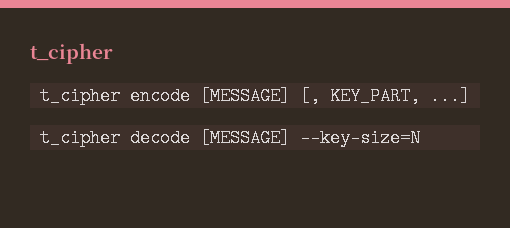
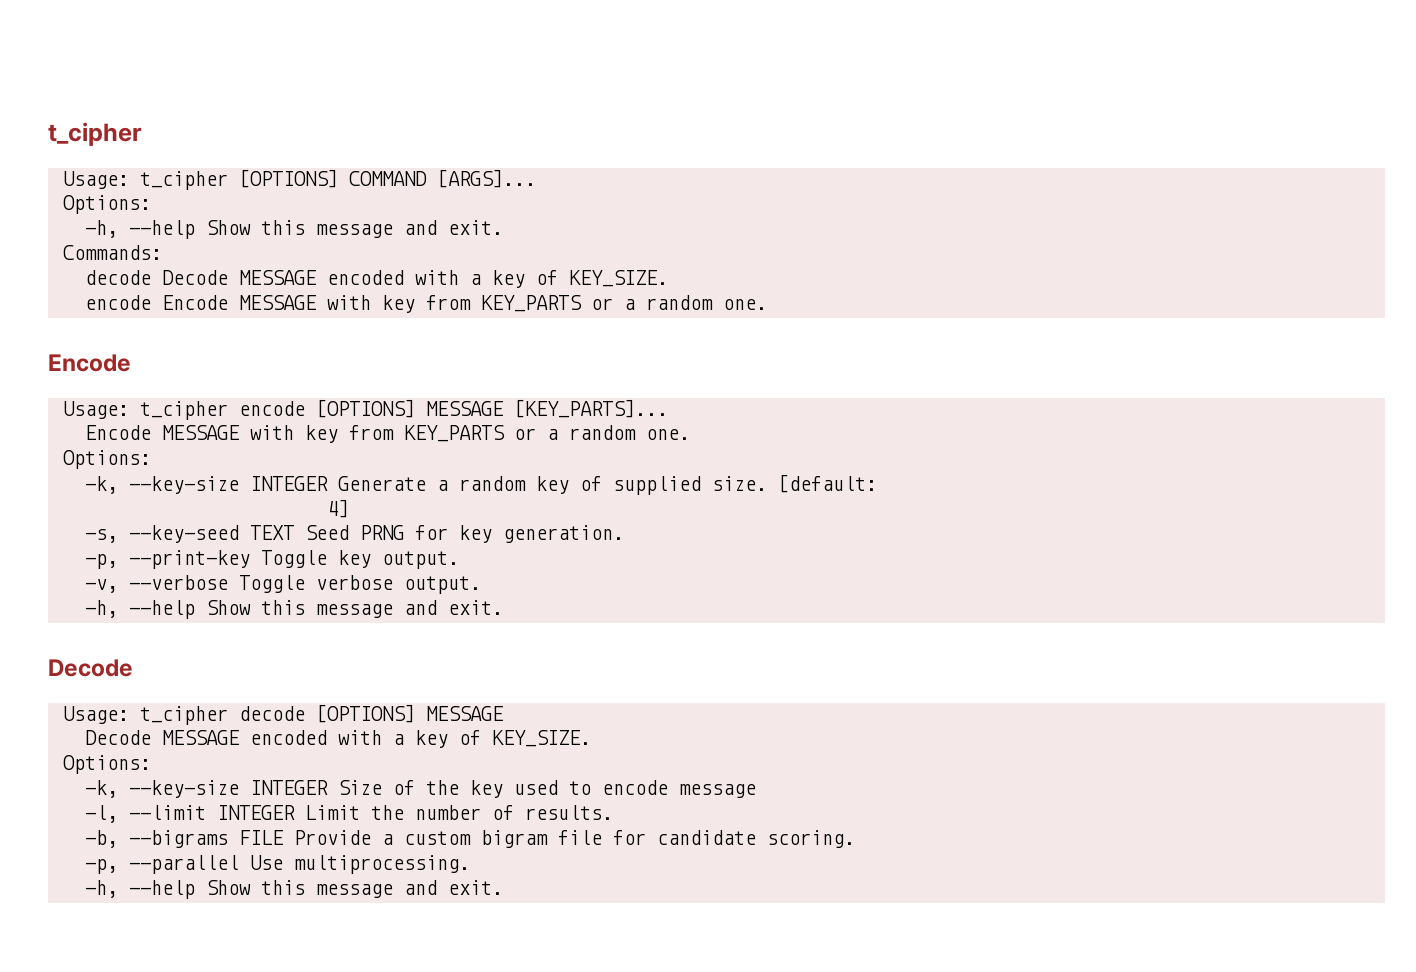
[39,87,470,105] [39,129,420,147] t_cipher encode [MESSAGE] [, KEY_PART, ...] // t_cipher decode [MESSAGE] --key-size=N -> [63,169,537,190] [63,195,152,214] [85,220,504,239] [63,245,163,260] [85,270,669,288] [85,295,768,313] [48,354,131,372] [63,399,669,420] [85,425,691,443] [63,450,152,469] [85,474,878,495] [327,499,350,518] [85,525,625,543] [85,550,460,569] [85,575,482,594] [85,600,504,619] [48,659,133,677] [63,704,504,725] [85,730,592,748] [63,755,152,774] [85,780,757,798] [85,805,614,823] [85,830,856,848] [85,855,471,874] [85,880,504,899] Usage: t_cipher [OPTIONS] COMMAND [ARGS]... // Options: // -h, --help Show this message and exit. // Commands: // decode Decode MESSAGE encoded with a key of KEY_SIZE. // encode Encode MESSAGE with key from KEY_PARTS or a random one. // Encode // Usage: t_cipher encode [OPTIONS] MESSAGE [KEY_PARTS]... // Encode MESSAGE with key from KEY_PARTS or a random one. // Options: // -k, --key-size INTEGER Generate a random key of supplied size. [default: // 4] // -s, --key-seed TEXT Seed PRNG for key generation. // -p, --print-key Toggle key output. // -v, --verbose Toggle verbose output. // -h, --help Show this message and exit. // Decode // Usage: t_cipher decode [OPTIONS] MESSAGE // Decode MESSAGE encoded with a key of KEY_SIZE. // Options: // -k, --key-size INTEGER Size of the key used to encode message // -l, --limit INTEGER Limit the number of results. // -b, --bigrams FILE Provide a custom bigram file for candidate scoring. // -p, --parallel Use multiprocessing. // -h, --help Show this message and exit.

